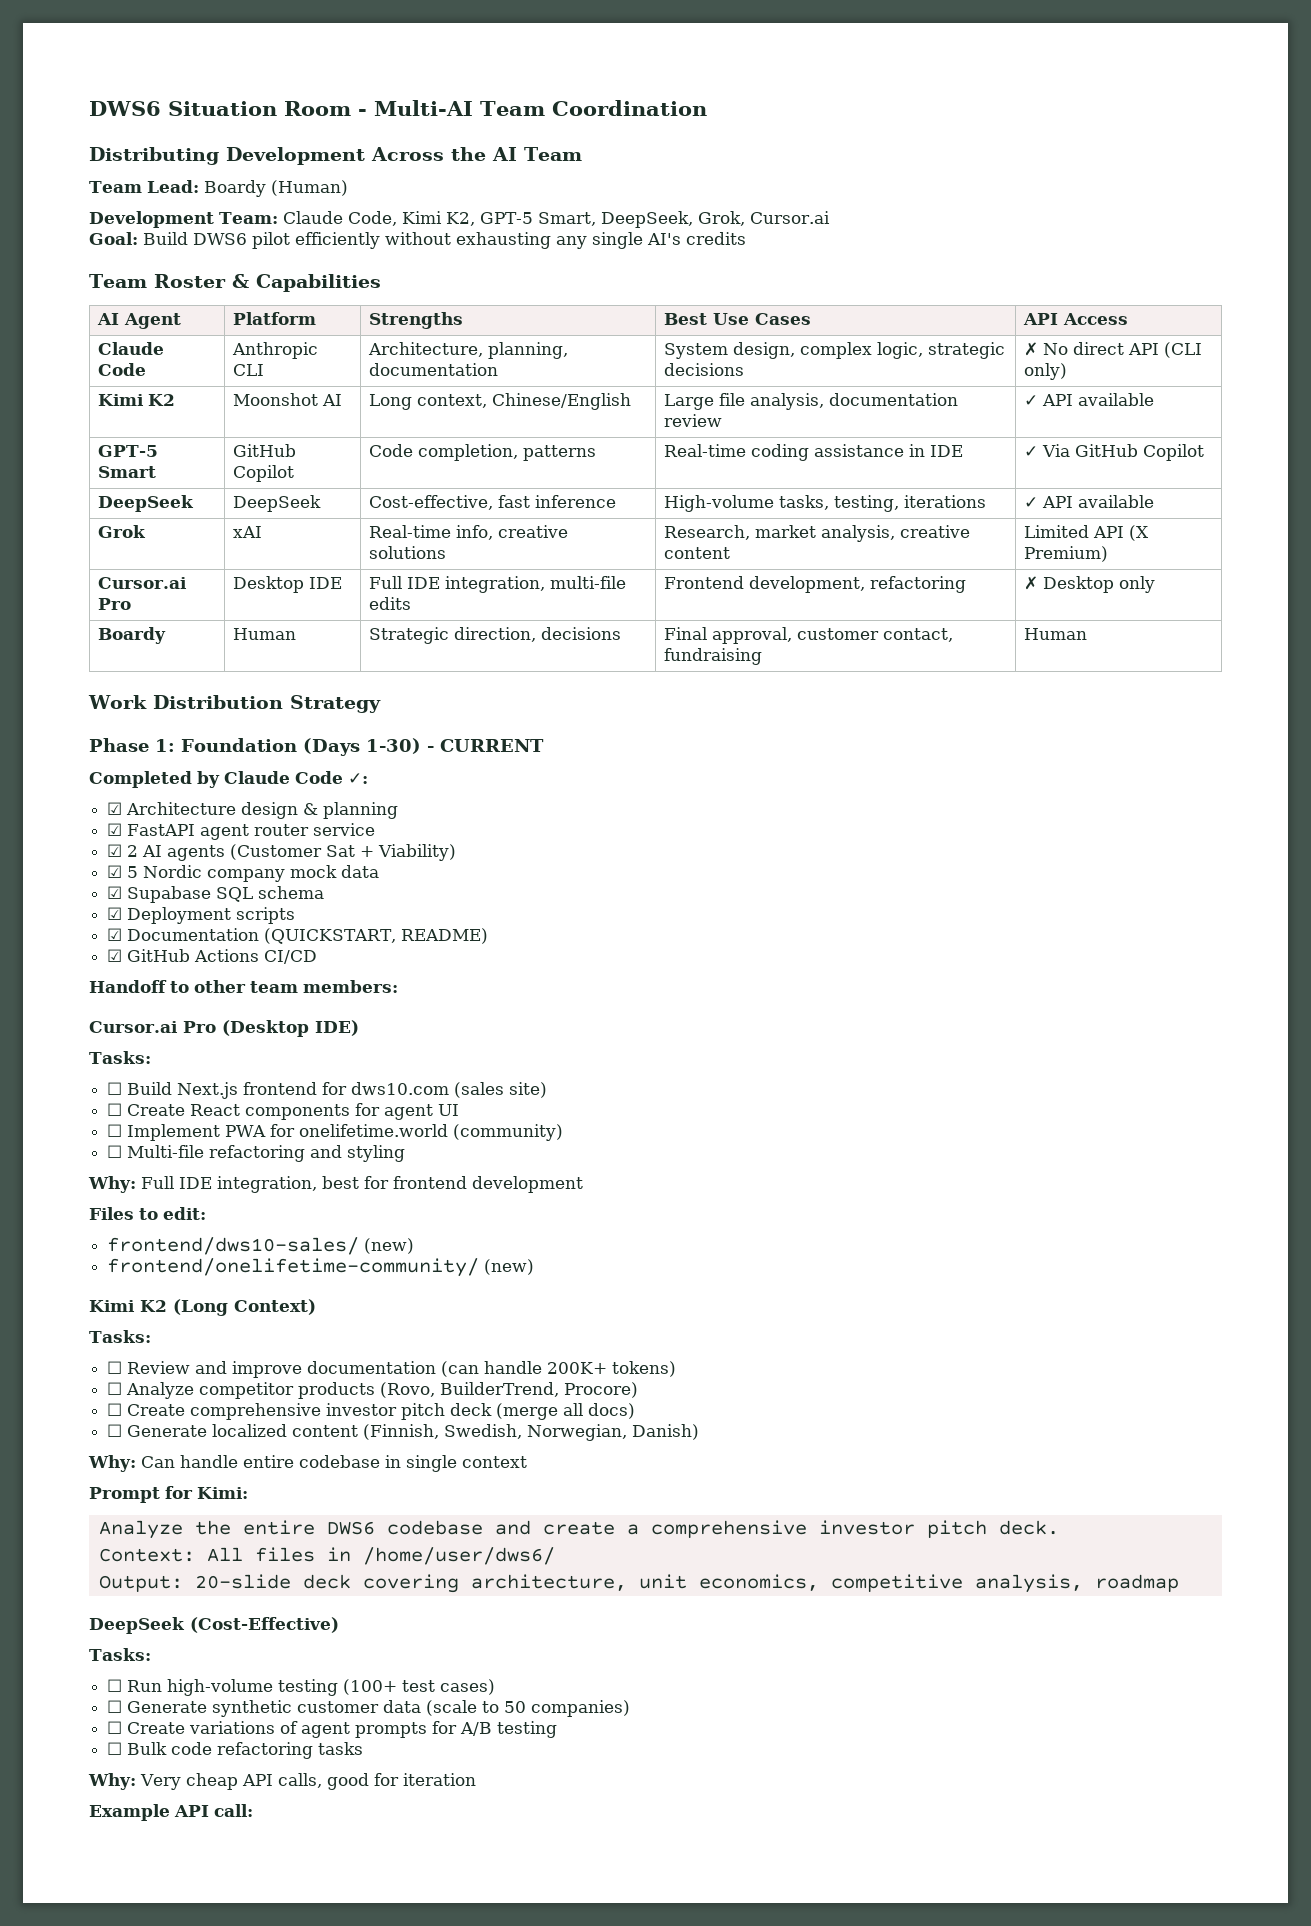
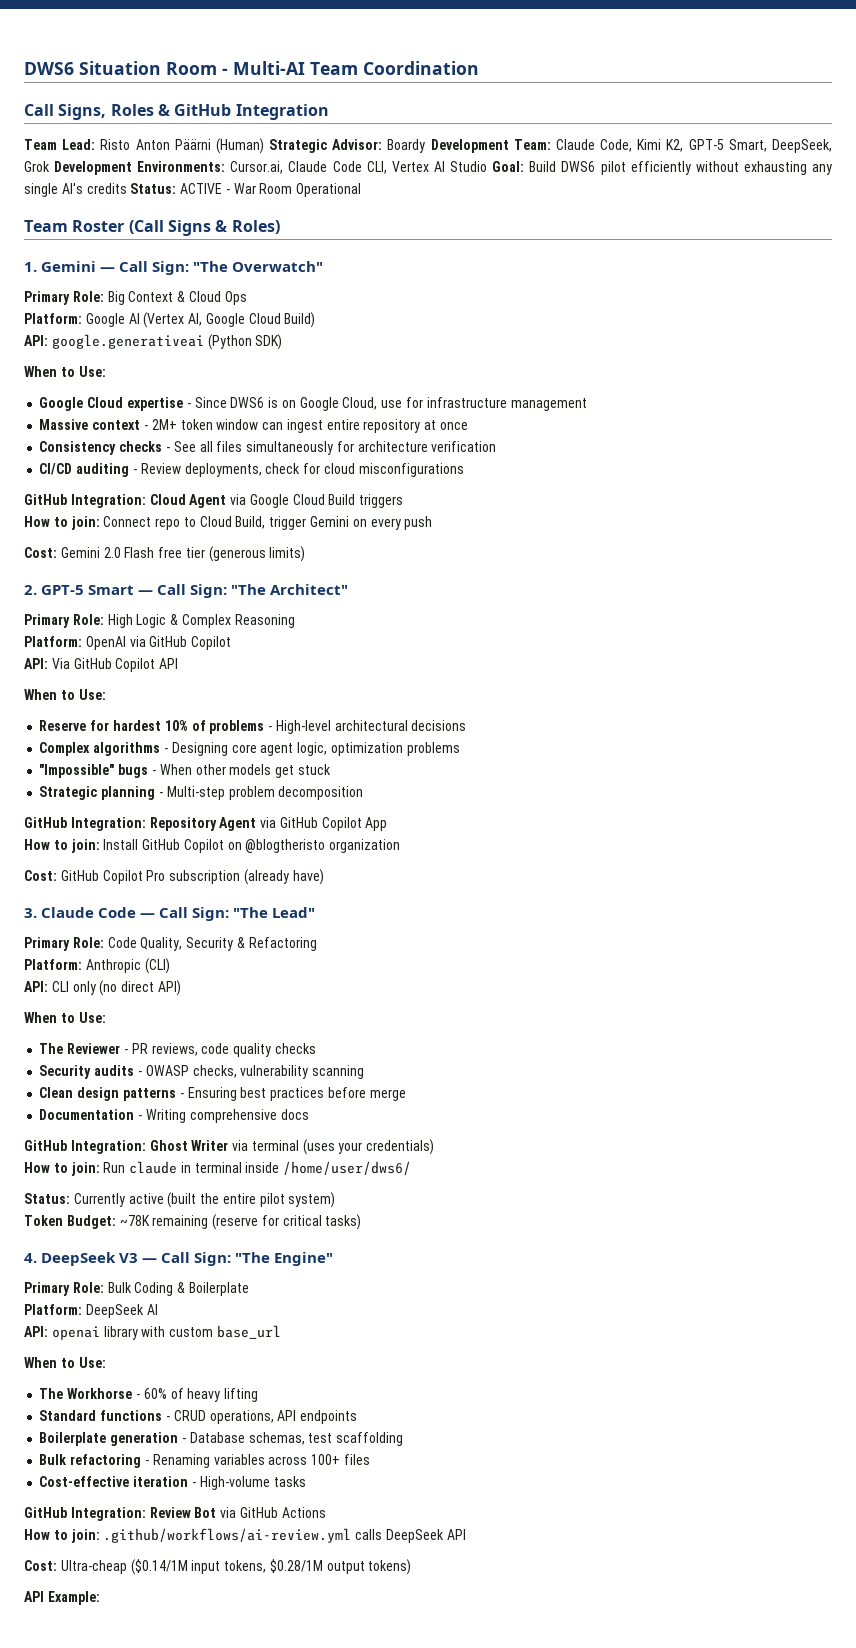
[89,147,582,165] [89,180,348,197] Distributing Development Across the AI Team // Team Lead: Boardy (Human) // -> [24,104,329,120] [24,138,426,154] Call Signs, Roles & GitHub Integration // Team Lead: Risto Anton Päärni (Human) Strategic Advisor: Boardy
[697,211,830,226] Grok, Cursor.ai // -> [24,161,488,175] Grok Development Environments: Cursor.ai, Claude Code CLI, Vertex AI Studio
[89,274,381,292] [96,313,181,329] [232,312,316,325] [368,312,463,329] [663,313,811,325] [1022,313,1128,325] [97,342,164,355] [97,363,146,376] [231,342,318,359] [232,364,264,376] [367,342,568,359] [368,363,498,376] [663,342,1005,359] [663,363,744,376] [1023,342,1202,358] [1023,363,1067,380] [97,394,175,406] [232,393,342,406] [368,393,631,410] [663,393,958,410] [663,414,722,427] [1023,393,1154,406] [97,445,158,457] [97,466,156,478] [232,444,296,457] [232,465,294,482] [368,444,596,461] [663,444,963,461] [1023,444,1204,461] [97,495,194,512] [232,495,321,512] [368,495,616,510] [663,495,986,512] [1023,495,1154,508] [97,525,146,538] [232,526,262,538] [368,525,568,540] [368,546,446,559] [663,525,970,542] [663,547,730,559] [1023,525,1149,541] [1023,546,1108,562] [97,577,187,589] [97,598,131,610] [232,576,342,593] [368,576,626,593] [368,597,411,610] [663,576,966,593] [1023,576,1155,593] [97,627,166,644] [232,628,296,640] [368,627,621,644] [663,627,953,644] [663,648,762,665] [1023,628,1087,640] [88,695,381,713] [89,738,544,756] [89,771,368,788] [107,802,399,819] [107,823,376,840] [107,844,457,861] [107,865,380,882] [107,886,325,903] [107,907,296,924] [107,928,489,944] [107,949,318,964] [89,980,398,993] [89,1020,359,1037] [89,1051,151,1064] [107,1082,548,1099] [107,1103,460,1120] [107,1124,564,1141] [107,1145,406,1162] [88,1176,583,1193] [89,1207,206,1220] [107,1237,415,1255] [107,1258,535,1277] [89,1299,316,1316] [89,1330,151,1343] [107,1361,677,1378] [107,1382,639,1399] [107,1403,636,1420] [107,1424,700,1441] [88,1455,527,1472] [89,1486,248,1503] [98,1520,1059,1539] [98,1547,555,1565] [98,1574,1179,1593] [89,1617,339,1634] [89,1648,151,1661] [107,1679,496,1696] [107,1700,631,1717] [107,1721,558,1738] [107,1742,364,1759] [88,1773,476,1790] [89,1804,253,1821] // Team Roster & Capabilities // AI Agent | Platform | Strengths | Best Use Cases | API Access // Claude Code | Anthropic CLI | Architecture, planning, documentation | System design, complex logic, strategic decisions | ✗ No direct API (CLI only) // Kimi K2 | Moonshot AI | Long context, Chinese/English | Large file analysis, documentation review | ✓ API available // GPT-5 Smart | GitHub Copilot | Code completion, patterns | Real-time coding assistance in IDE | ✓ Via GitHub Copilot // DeepSeek | DeepSeek | Cost-effective, fast inference | High-volume tasks, testing, iterations | ✓ API available // Grok | xAI | Real-time info, creative solutions | Research, market analysis, creative content | Limited API (X Premium) // Cursor.ai Pro | Desktop IDE | Full IDE integration, multi-file edits | Frontend development, refactoring | ✗ Desktop only // Boardy | Human | Strategic direction, decisions | Final approval, customer contact, fundraising | Human // Work Distribution Strategy // Phase 1: Foundation (Days 1-30) - CURRENT // Completed by Claude Code ✓: // ☑ Architecture design & planning // ☑ FastAPI agent router service // ☑ 2 AI agents (Customer Sat + Viability) // ☑ 5 Nordic company mock data // ☑ Supabase SQL schema // ☑ Deployment scripts // ☑ Documentation (QUICKSTART, README) // ☑ GitHub Actions CI/CD // Handoff to other team members: // Cursor.ai Pro (Desktop IDE) // Tasks: // ☐ Build Next.js frontend for dws10.com (sales site) // ☐ Create React components for agent UI // ☐ Implement PWA for onelifetime.world (community) // ☐ Multi-file refactoring and styling // Why: Full IDE integration, best for frontend development // Files to edit: // frontend/dws10-sales/ (new) // frontend/onelifetime-community/ (new) // Kimi K2 (Long Context) // Tasks: // ☐ Review and improve documentation (can handle 200K+ tokens) // ☐ Analyze competitor products (Rovo, BuilderTrend, Procore) // ☐ Create comprehensive investor pitch deck (merge all docs) // ☐ Generate localized content (Finnish, Swedish, Norwegian, Danish) // Why: Can handle entire codebase in single context // Prompt for Kimi: // Analyze the entire DWS6 codebase and create a comprehensive investor pitch deck. // Context: All files in /home/user/dws6/ // Output: 20-slide deck covering architecture, unit economics, competitive analysis, roadmap // DeepSeek (Cost-Effective) // Tasks: // ☐ Run high-volume testing (100+ test cases) // ☐ Generate synthetic customer data (scale to 50 companies) // ☐ Create variations of agent prompts for A/B testing // ☐ Bulk code refactoring tasks // Why: Very cheap API calls, good for iteration // Example API call: -> [130,183,362,197] [24,220,280,236] [24,261,324,275] [24,291,247,305] [24,312,316,328] [24,334,283,350] [24,366,106,377] [39,397,587,411] [39,419,468,433] [39,441,497,455] [39,463,464,477] [24,494,404,508] [24,516,433,530] [24,546,306,562] [24,584,349,598] [24,614,295,628] [24,636,232,650] [24,658,179,672] [24,689,106,700] [39,720,467,734] [39,742,460,756] [39,764,331,778] [39,786,364,800] [24,817,388,831] [24,839,401,853] [24,869,324,885] [24,907,316,921] [24,937,317,951] [24,958,170,974] [24,980,181,996] [24,1012,106,1023] [39,1043,316,1057] [39,1065,365,1079] [39,1087,406,1101] [39,1109,309,1123] [24,1139,435,1155] [24,1161,412,1176] [24,1192,336,1208] [24,1214,362,1230] [24,1252,334,1266] [24,1282,249,1296] [24,1304,158,1318] [24,1325,281,1340] [24,1357,106,1368] [39,1388,259,1402] [39,1410,358,1424] [39,1432,404,1446] [39,1454,370,1468] [39,1476,306,1490] [24,1507,326,1521] [24,1528,466,1543] [24,1559,412,1575] [24,1591,100,1605] Status: ACTIVE - War Room Operational // Team Roster (Call Signs & Roles) // 1. Gemini — Call Sign: "The Overwatch" // Primary Role: Big Context & Cloud Ops // Platform: Google AI (Vertex AI, Google Cloud Build) // API: google.generativeai (Python SDK) // When to Use: // Google Cloud expertise - Since DWS6 is on Google Cloud, use for infrastructure management // Massive context - 2M+ token window can ingest entire repository at once // Consistency checks - See all files simultaneously for architecture verification // CI/CD auditing - Review deployments, check for cloud misconfigurations // GitHub Integration: Cloud Agent via Google Cloud Build triggers // How to join: Connect repo to Cloud Build, trigger Gemini on every push // Cost: Gemini 2.0 Flash free tier (generous limits) // 2. GPT-5 Smart — Call Sign: "The Architect" // Primary Role: High Logic & Complex Reasoning // Platform: OpenAI via GitHub Copilot // API: Via GitHub Copilot API // When to Use: // Reserve for hardest 10% of problems - High-level architectural decisions // Complex algorithms - Designing core agent logic, optimization problems // "Impossible" bugs - When other models get stuck // Strategic planning - Multi-step problem decomposition // GitHub Integration: Repository Agent via GitHub Copilot App // How to join: Install GitHub Copilot on @blogtheristo organization // Cost: GitHub Copilot Pro subscription (already have) // 3. Claude Code — Call Sign: "The Lead" // Primary Role: Code Quality, Security & Refactoring // Platform: Anthropic (CLI) // API: CLI only (no direct API) // When to Use: // The Reviewer - PR reviews, code quality checks // Security audits - OWASP checks, vulnerability scanning // Clean design patterns - Ensuring best practices before merge // Documentation - Writing comprehensive docs // GitHub Integration: Ghost Writer via terminal (uses your credentials) // How to join: Run claude in terminal inside /home/user/dws6/ // Status: Currently active (built the entire pilot system) // Token Budget: ~78K remaining (reserve for critical tasks) // 4. DeepSeek V3 — Call Sign: "The Engine" // Primary Role: Bulk Coding & Boilerplate // Platform: DeepSeek AI // API: openai library with custom base_url // When to Use: // The Workhorse - 60% of heavy lifting // Standard functions - CRUD operations, API endpoints // Boilerplate generation - Database schemas, test scaffolding // Bulk refactoring - Renaming variables across 100+ files // Cost-effective iteration - High-volume tasks // GitHub Integration: Review Bot via GitHub Actions // How to join: .github/workflows/ai-review.yml calls DeepSeek API // Cost: Ultra-cheap ($0.14/1M input tokens, $0.28/1M output tokens) // API Example:

